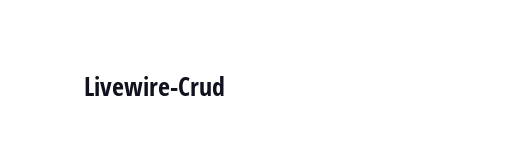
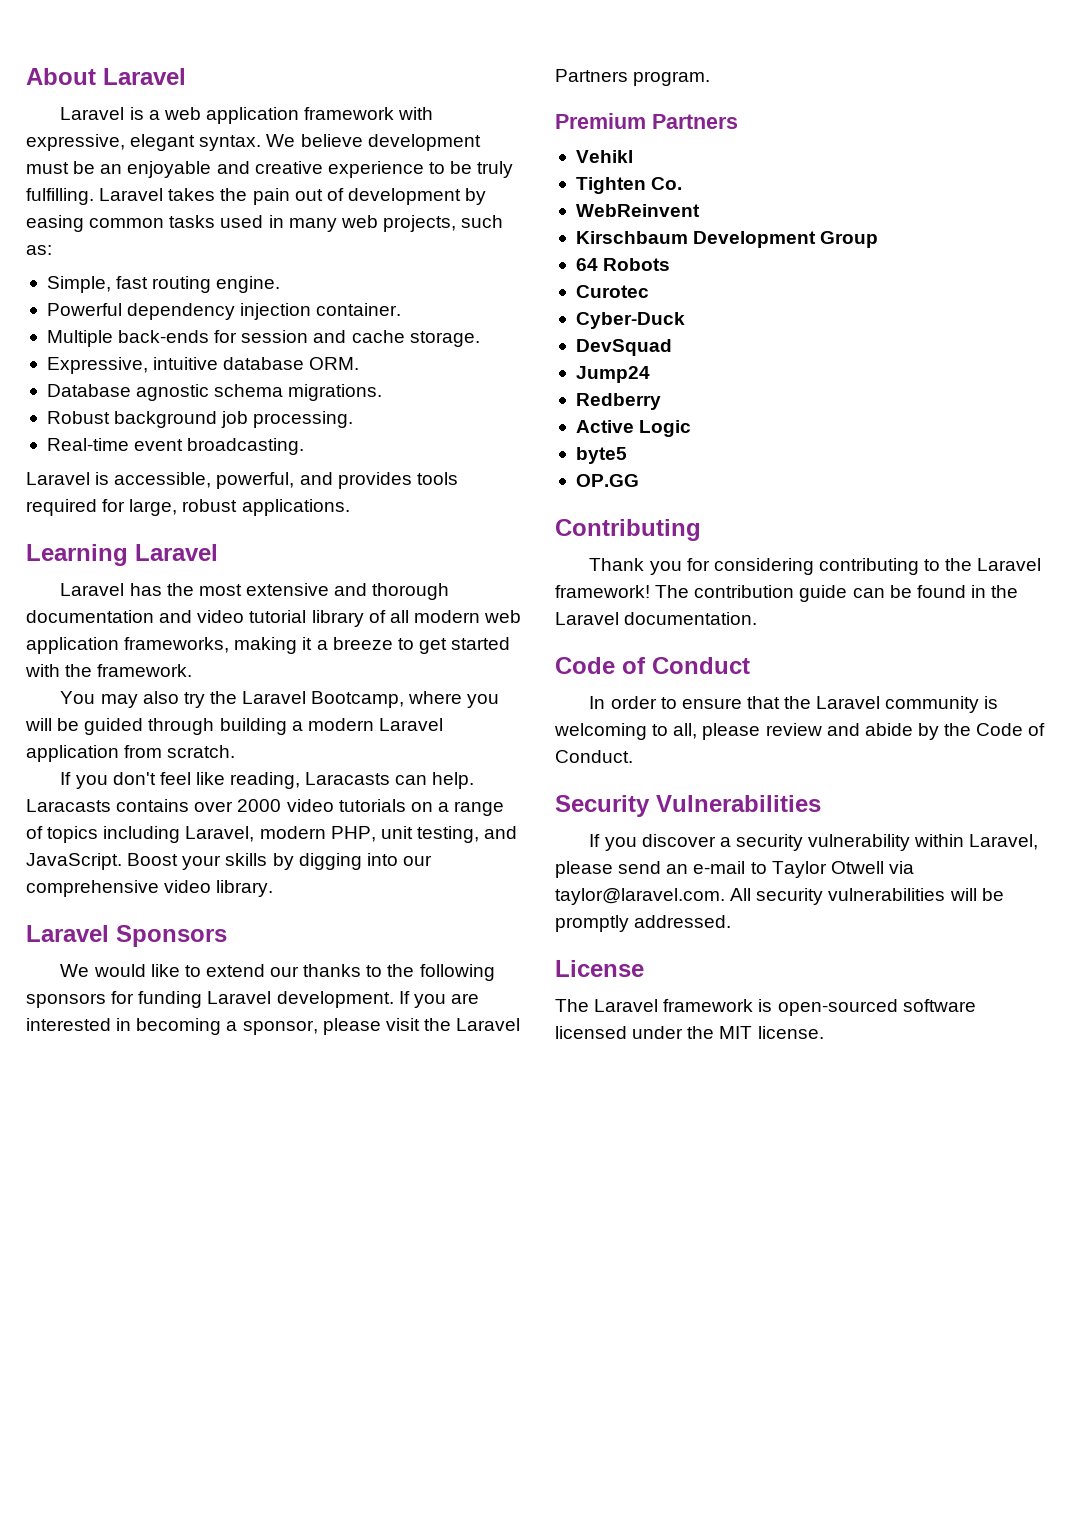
[84,76,225,96] Livewire-Crud -> [26,68,186,85] [60,107,434,124] [26,134,481,151] [26,161,514,178] [26,188,487,205] [26,215,504,232] [26,245,52,255] [46,276,281,293] [46,303,402,320] [46,330,480,347] [46,357,360,374] [46,384,383,401] [46,411,354,428] [46,438,305,455] [26,472,458,489] [26,499,350,516] [26,544,218,566] [60,583,450,600] [26,610,522,627] [26,637,511,654] [25,664,193,677] [60,691,500,708] [25,718,443,735] [26,745,236,762] [60,772,475,789] [26,799,505,816] [26,826,518,843] [26,853,432,870] [26,880,274,897] [26,925,227,947] [60,964,495,981] [26,991,479,1008] [26,1018,521,1035] [555,69,711,86] [555,113,738,129] [575,150,633,163] [575,177,683,194] [575,204,700,217] [575,231,879,248] [575,258,671,271] [575,285,649,298] [575,312,685,329] [575,339,672,356] [575,366,650,383] [575,393,661,410] [575,420,692,437] [575,447,627,464] [575,474,639,487] [555,519,701,541] [589,558,1042,575] [555,585,1019,602] [555,612,758,625] [555,657,750,674] [589,696,999,713] [554,723,1046,740] [555,750,633,763] [555,795,821,817] [589,834,1039,851] [555,861,914,878] [555,888,1004,905] [555,915,732,932] [555,960,644,977] [555,999,976,1016] [555,1026,824,1039] About Laravel // Laravel is a web application framework with expressive, elegant syntax. We believe development must be an enjoyable and creative experience to be truly fulfilling. Laravel takes the pain out of development by easing common tasks used in many web projects, such as: // Simple, fast routing engine. // Powerful dependency injection container. // Multiple back-ends for session and cache storage. // Expressive, intuitive database ORM. // Database agnostic schema migrations. // Robust background job processing. // Real-time event broadcasting. // Laravel is accessible, powerful, and provides tools required for large, robust applications. // Learning Laravel // Laravel has the most extensive and thorough documentation and video tutorial library of all modern web application frameworks, making it a breeze to get started with the framework. // You may also try the Laravel Bootcamp, where you will be guided through building a modern Laravel application from scratch. // If you don't feel like reading, Laracasts can help. Laracasts contains over 2000 video tutorials on a range of topics including Laravel, modern PHP, unit testing, and JavaScript. Boost your skills by digging into our comprehensive video library. // Laravel Sponsors // We would like to extend our thanks to the following sponsors for funding Laravel development. If you are interested in becoming a sponsor, please visit the Laravel Partners program. // Premium Partners // Vehikl // Tighten Co. // WebReinvent // Kirschbaum Development Group // 64 Robots // Curotec // Cyber-Duck // DevSquad // Jump24 // Redberry // Active Logic // byte5 // OP.GG // Contributing // Thank you for considering contributing to the Laravel framework! The contribution guide can be found in the Laravel documentation. // Code of Conduct // In order to ensure that the Laravel community is welcoming to all, please review and abide by the Code of Conduct. // Security Vulnerabilities // If you discover a security vulnerability within Laravel, please send an e-mail to Taylor Otwell via taylor@laravel.com. All security vulnerabilities will be promptly addressed. // License // The Laravel framework is open-sourced software licensed under the MIT license.

